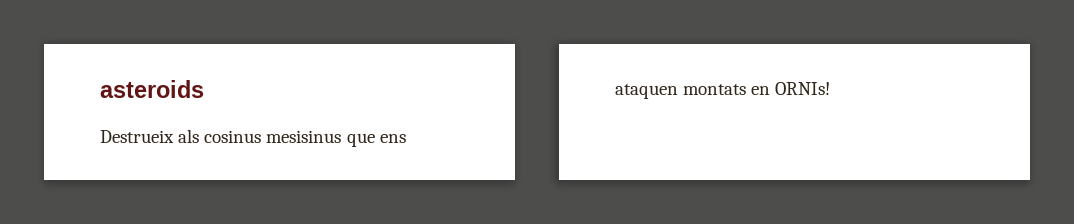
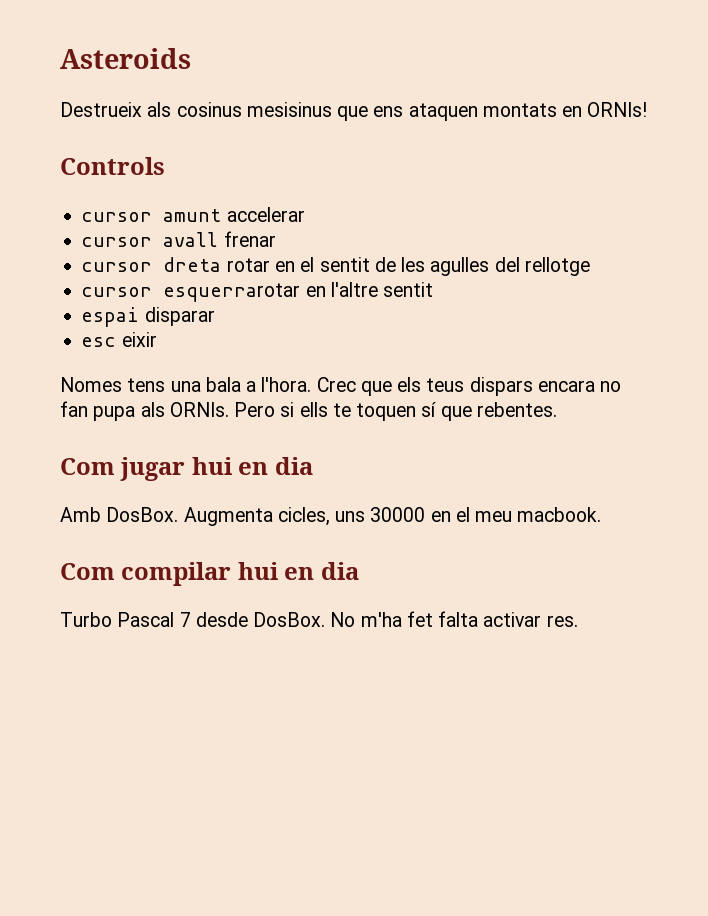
[100,80,204,98] asteroids -> [60,48,191,69] Asteroids
(831, 88) none -> [60,157,165,175] [81,207,305,222] [81,231,276,247] [81,257,590,276] [81,282,434,302] [81,307,215,327] [81,332,157,347] [60,377,622,396] [60,401,557,421] [60,457,313,481] [60,507,602,526] [60,562,359,586] [60,611,578,627] // Controls // cursor amunt accelerar // cursor avall frenar // cursor dreta rotar en el sentit de les agulles del rellotge // cursor esquerrarotar en l'altre sentit // espai disparar // esc eixir // Nomes tens una bala a l'hora. Crec que els teus dispars encara no fan pupa als ORNIs. Pero si ells te toquen sí que rebentes. // Com jugar hui en dia // Amb DosBox. Augmenta cicles, uns 30000 en el meu macbook. // Com compilar hui en dia // Turbo Pascal 7 desde DosBox. No m'ha fet falta activar res.

